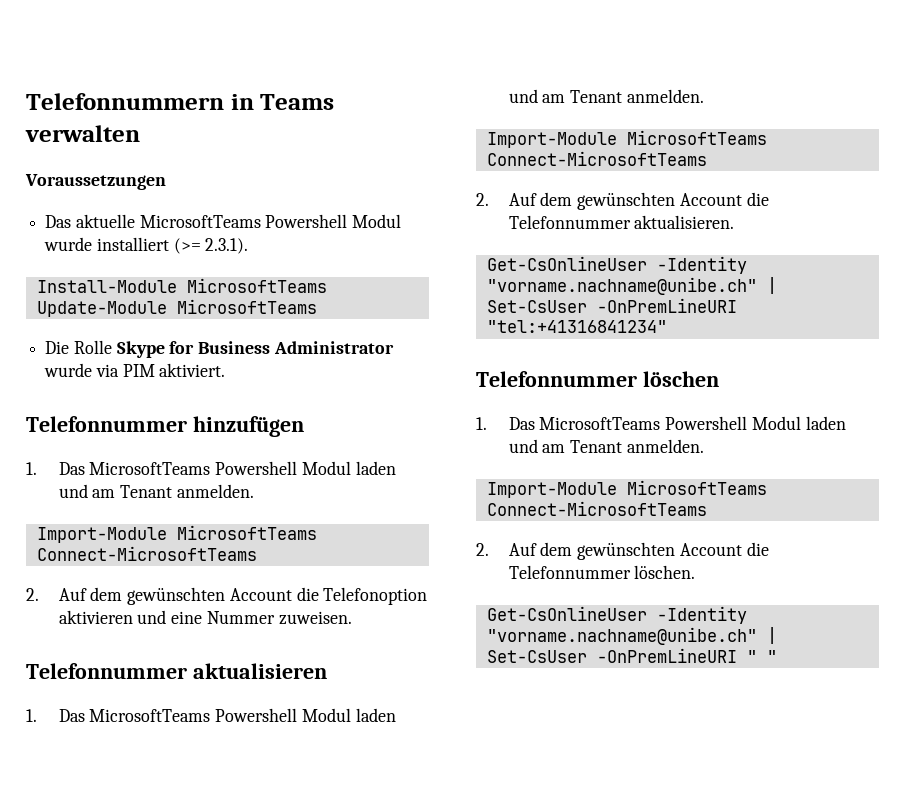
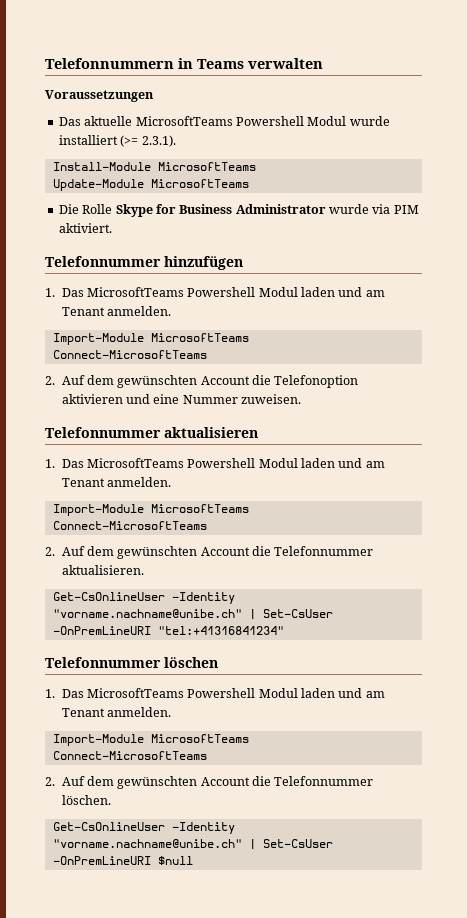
[746,650,777,663] " " -> [157,856,193,865] $null

